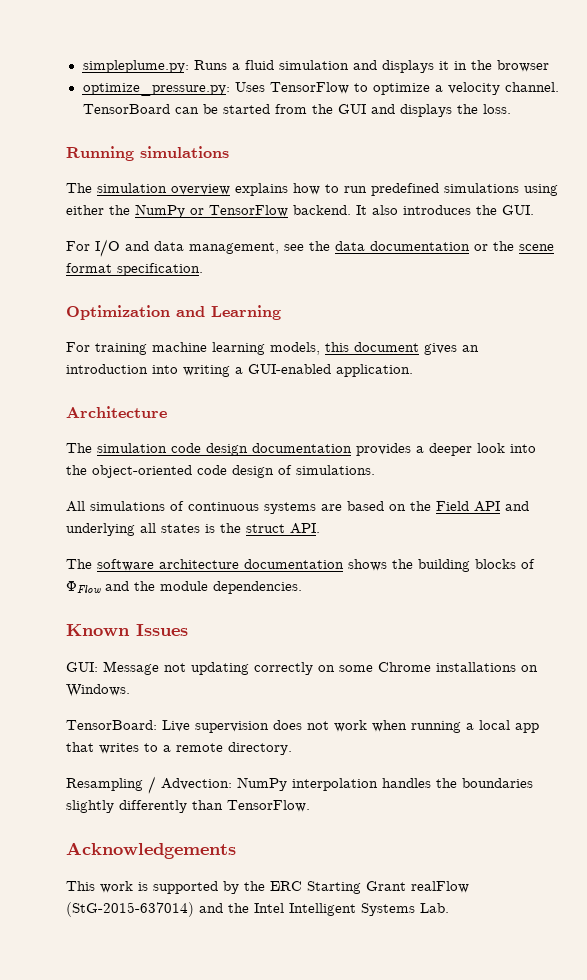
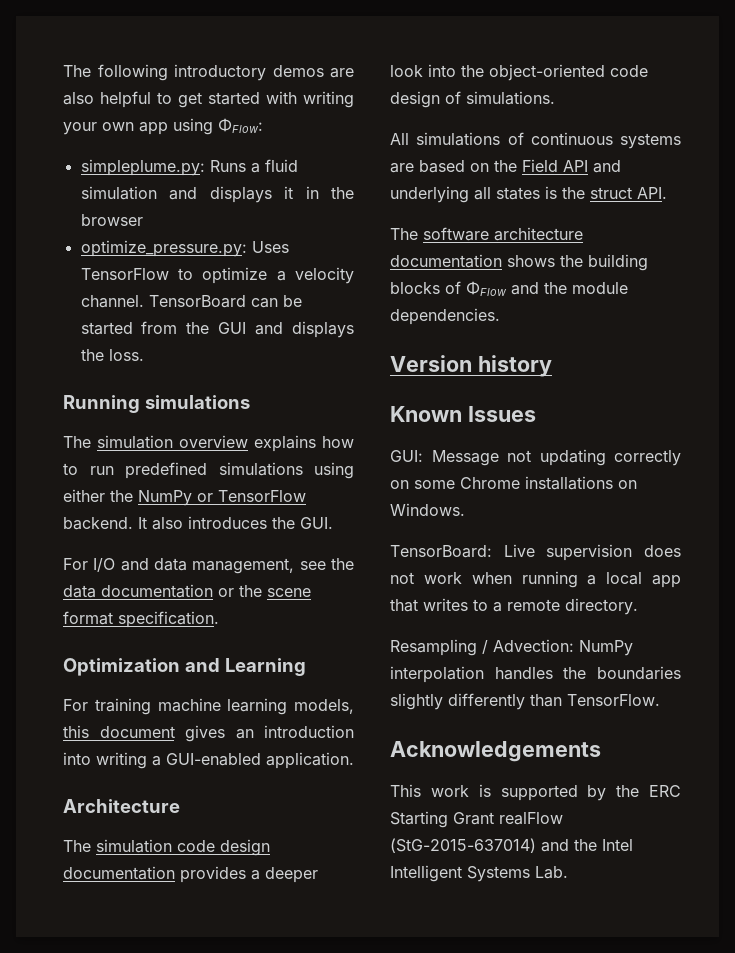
(82, 66) none -> [63,64,354,81] [63,91,354,108] [63,118,263,135] The following introductory demos are also helpful to get started with writing your own app using ΦFlow: //
(302, 587) none -> [390,355,552,377] // Version history

